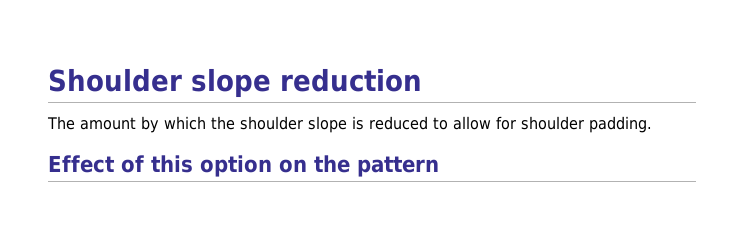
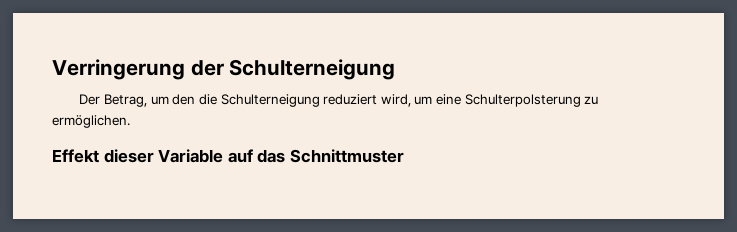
[48,68,422,98] [47,116,652,133] [48,155,439,177] Shoulder slope reduction // The amount by which the shoulder slope is reduced to allow for shoulder padding. // Effect of this option on the pattern -> [52,59,396,80] [79,94,599,107] [52,115,130,128] [52,149,404,163] Verringerung der Schulterneigung // Der Betrag, um den die Schulterneigung reduziert wird, um eine Schulterpolsterung zu ermöglichen. // Effekt dieser Variable auf das Schnittmuster

